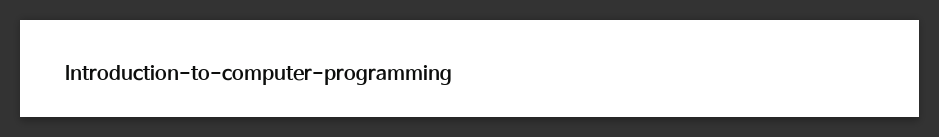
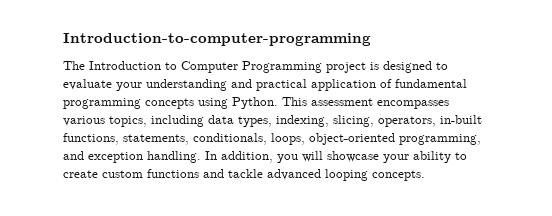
(452, 75) none -> [63,61,448,73] [63,79,467,91] [63,97,449,109] [63,115,482,127] [63,133,481,145] [63,151,467,163] [63,169,425,181] // The Introduction to Computer Programming project is designed to evaluate your understanding and practical application of fundamental programming concepts using Python. This assessment encompasses various topics, including data types, indexing, slicing, operators, in-built functions, statements, conditionals, loops, object-oriented programming, and exception handling. In addition, you will showcase your ability to create custom functions and tackle advanced looping concepts.

